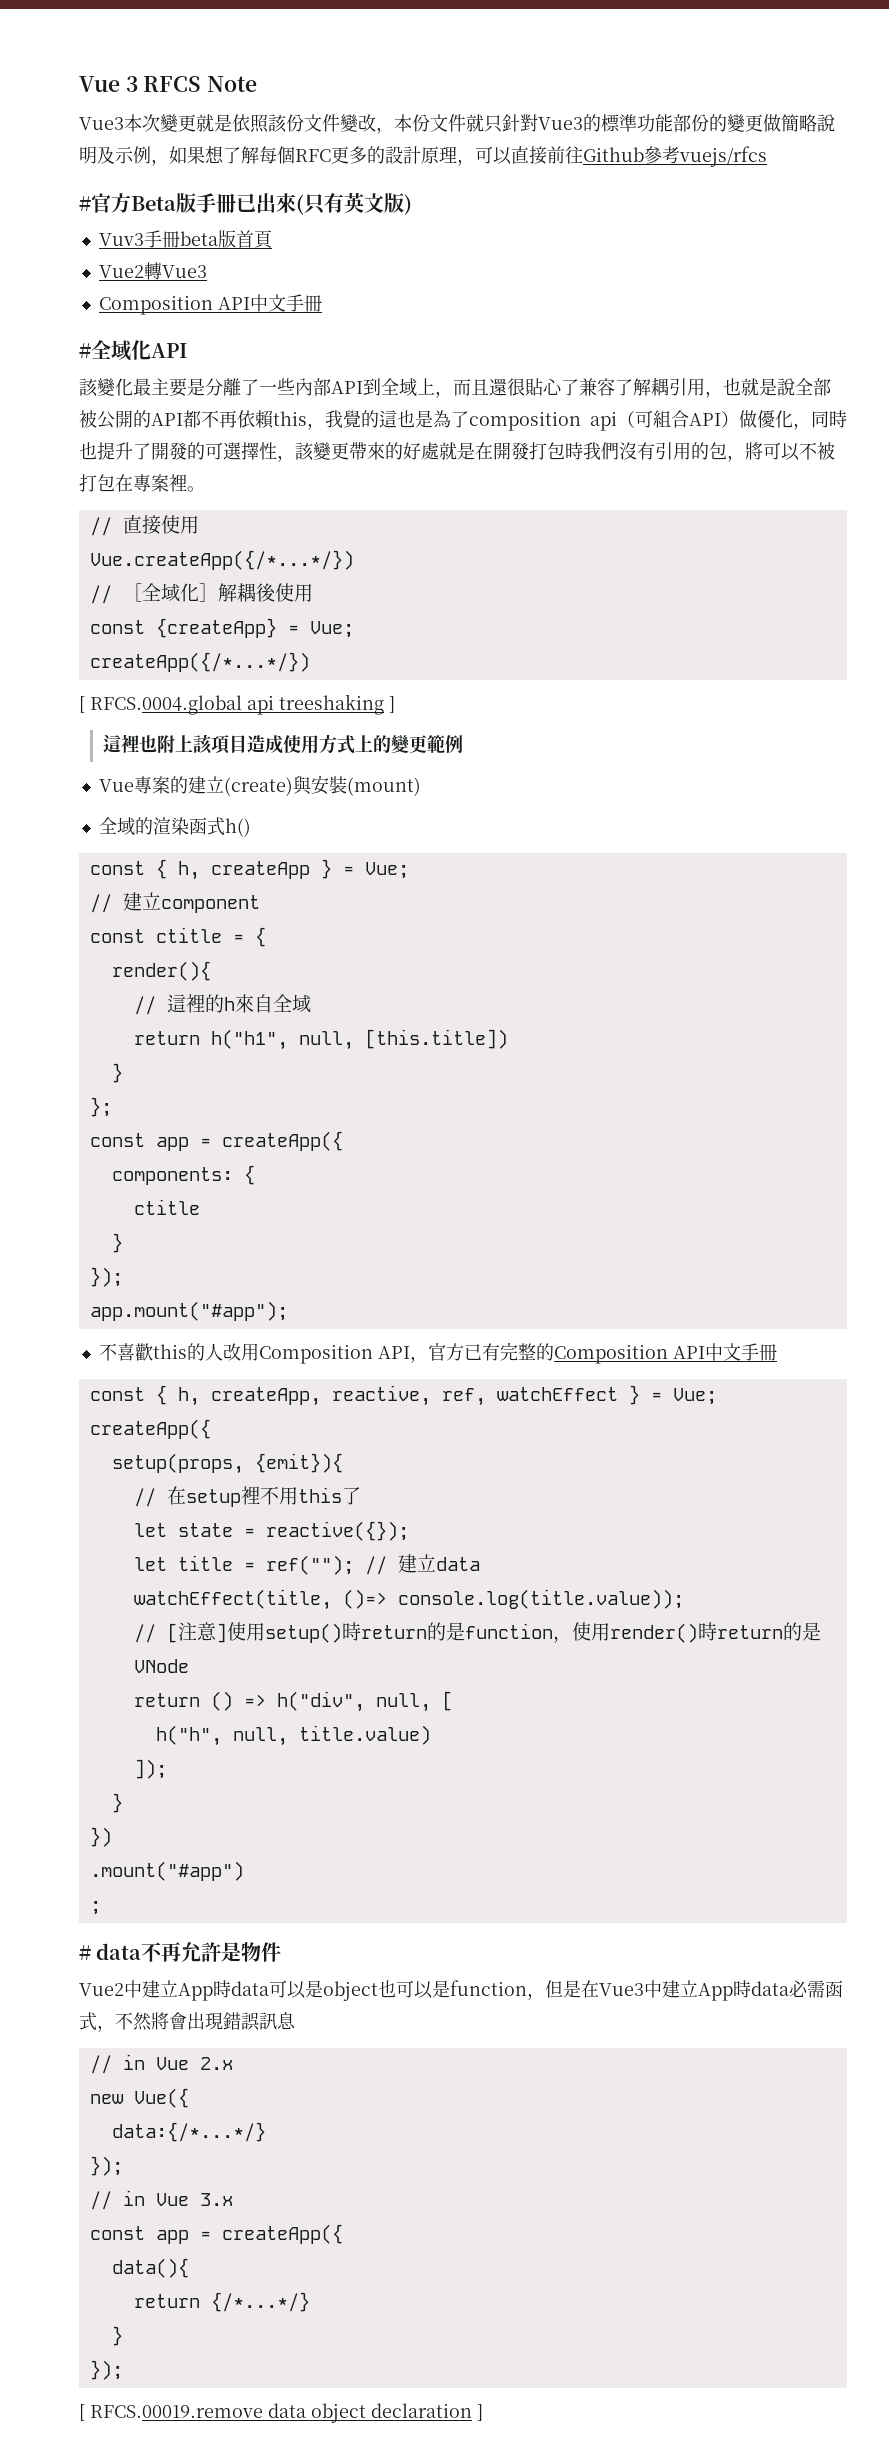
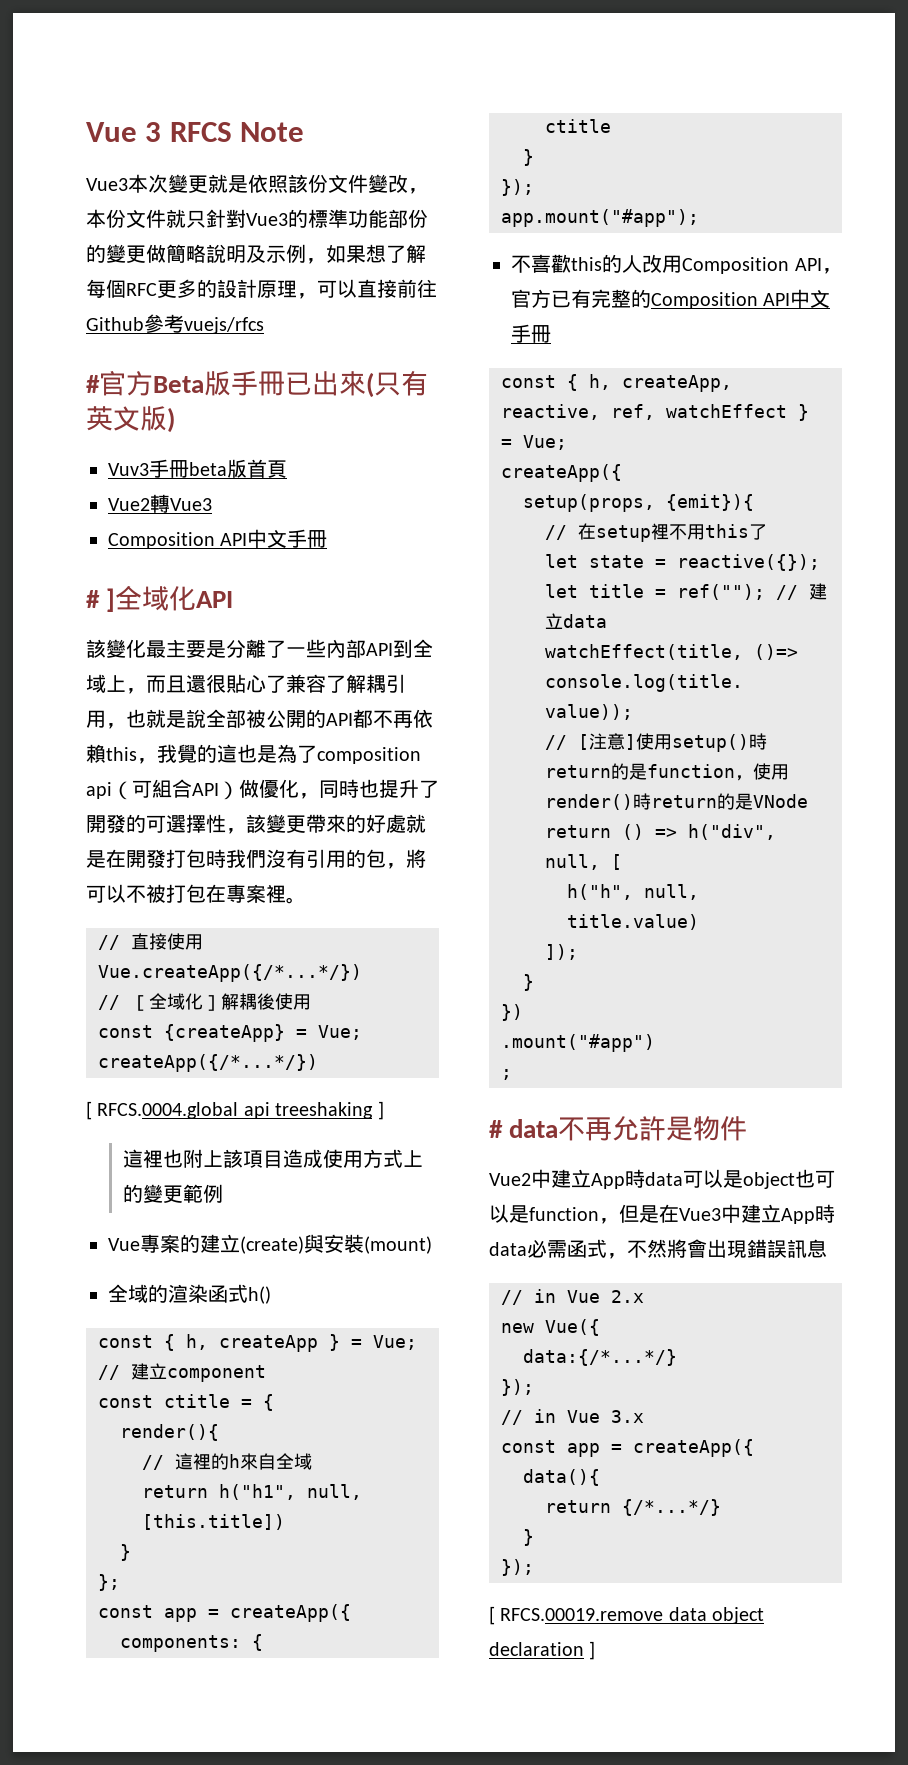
(91, 350) none -> [106,588,116,612] ]

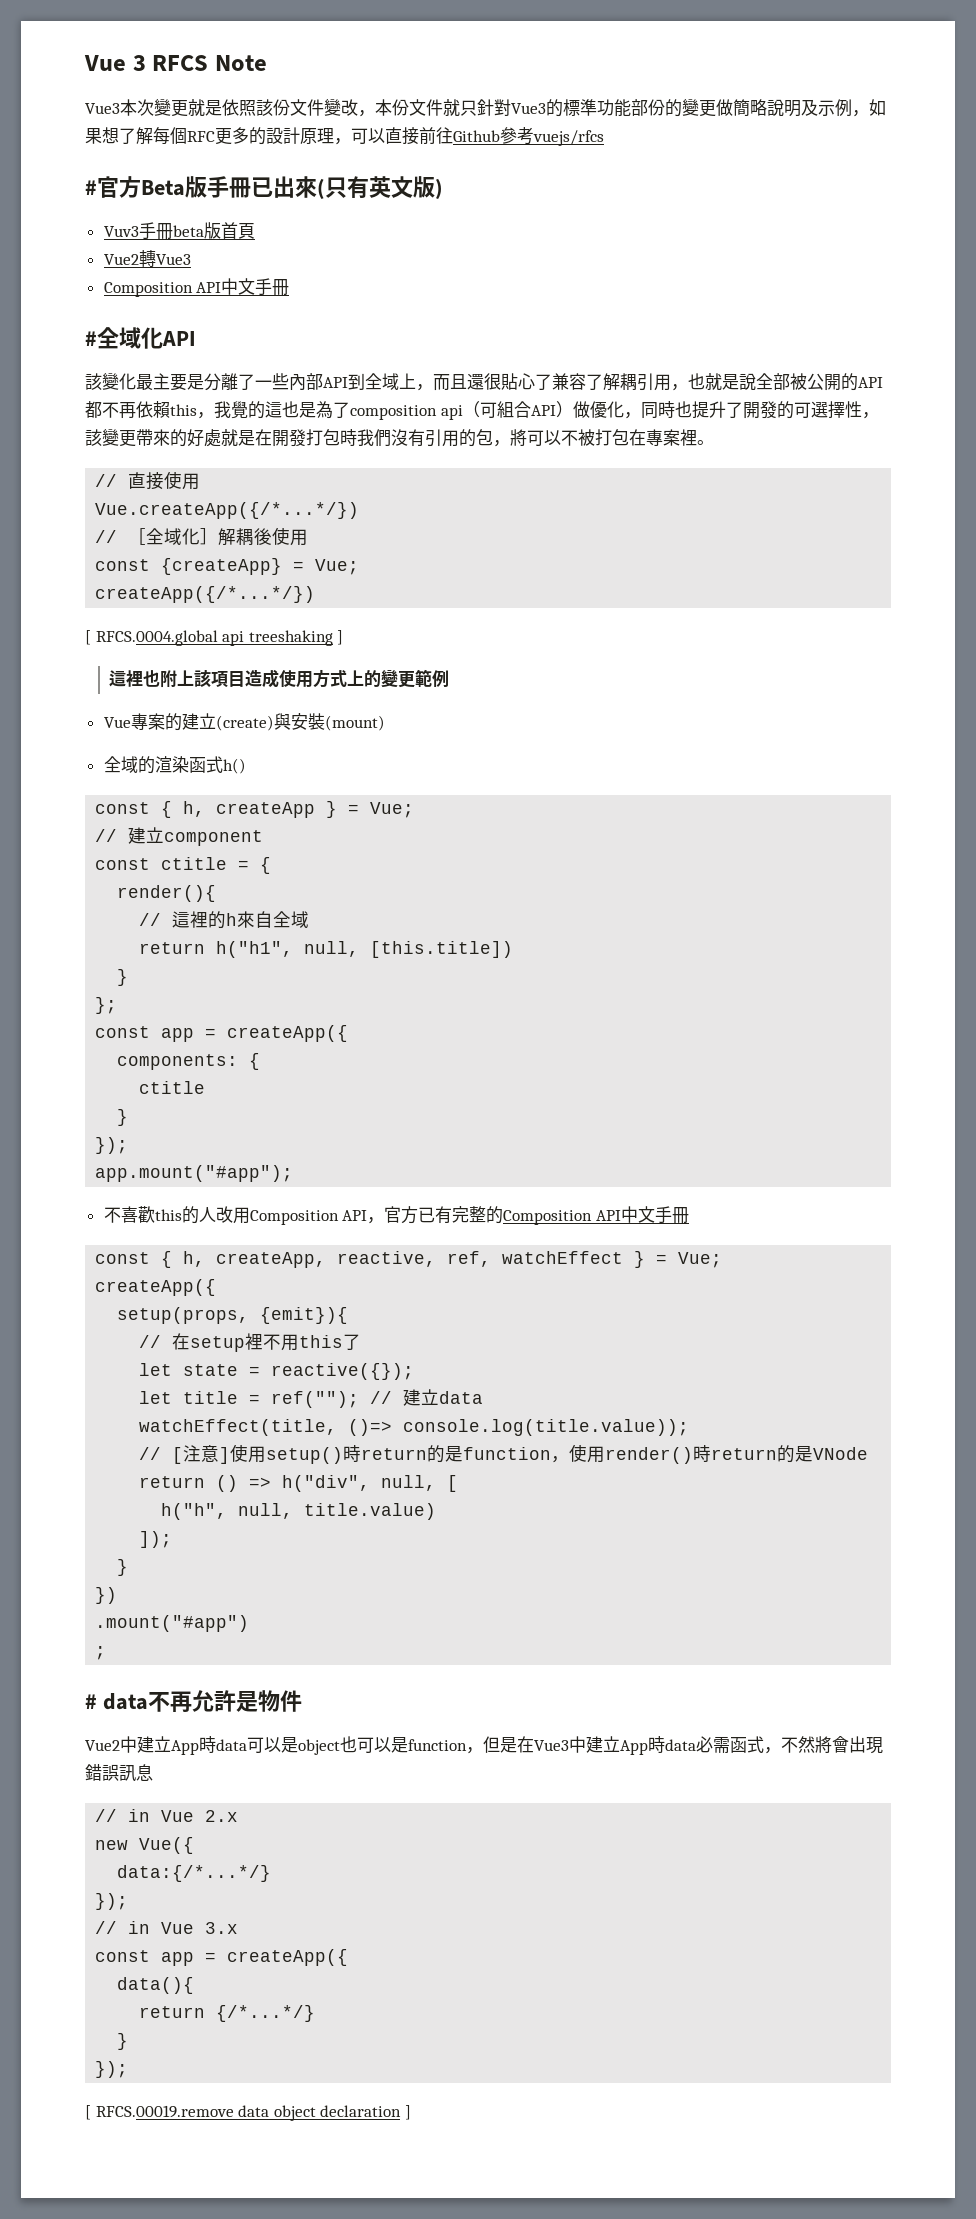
[106,588,116,612] ] -> (97, 338) none

